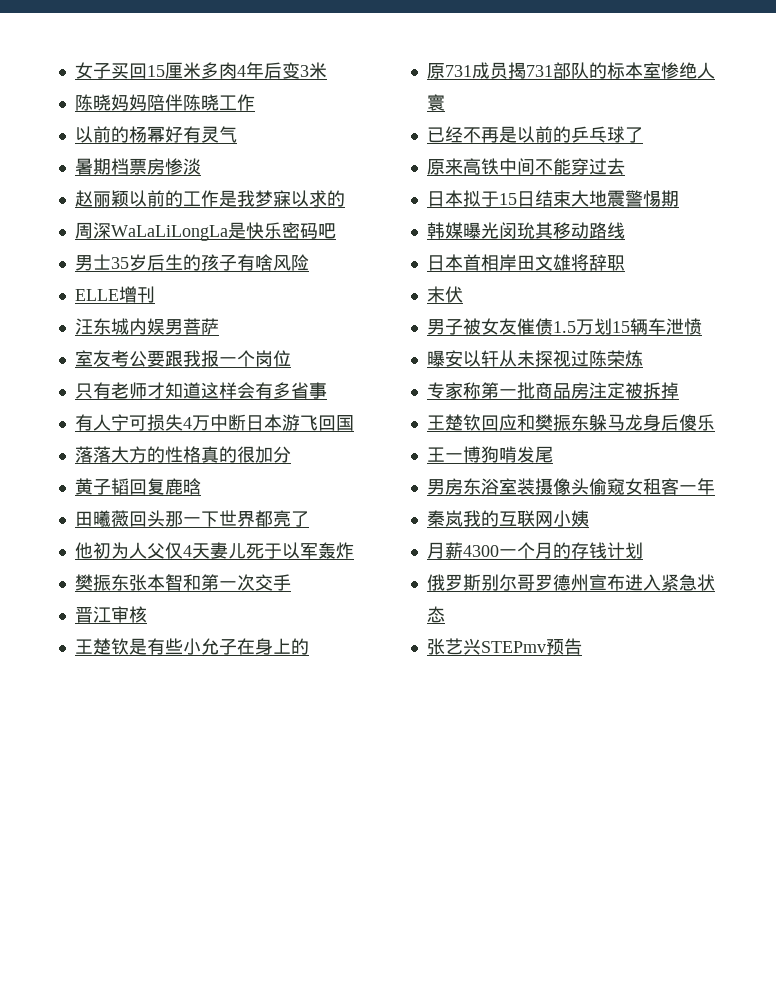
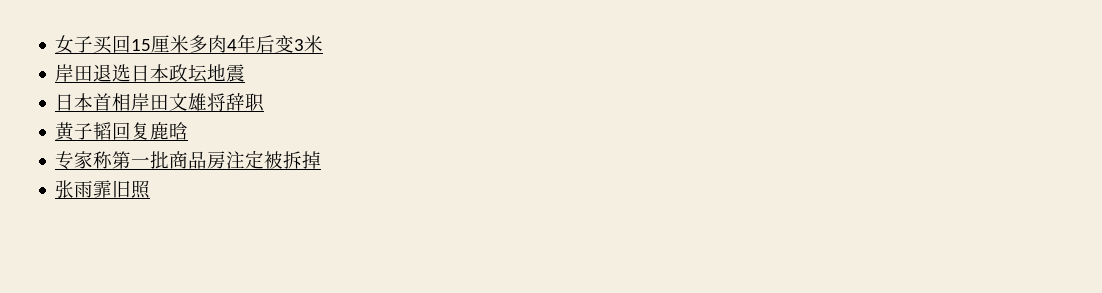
[74,94,255,111] [74,126,237,143] [74,158,201,175] [74,190,345,207] [74,222,336,241] [74,254,309,271] [74,286,155,303] [74,318,219,335] [74,350,291,367] [74,382,327,399] [74,414,354,431] [74,446,291,463] [74,478,201,495] [74,510,309,527] [74,542,354,559] [74,574,291,591] [74,606,147,623] [74,638,309,655] [426,62,715,79] [426,94,445,111] [426,126,643,143] [426,158,625,175] [426,190,679,207] [426,222,625,239] 陈晓妈妈陪伴陈晓工作 // 以前的杨幂好有灵气 // 暑期档票房惨淡 // 赵丽颖以前的工作是我梦寐以求的 // 周深WaLaLiLongLa是快乐密码吧 // 男士35岁后生的孩子有啥风险 // ELLE增刊 // 汪东城内娱男菩萨 // 室友考公要跟我报一个岗位 // 只有老师才知道这样会有多省事 // 有人宁可损失4万中断日本游飞回国 // 落落大方的性格真的很加分 // 黄子韬回复鹿晗 // 田曦薇回头那一下世界都亮了 // 他初为人父仅4天妻儿死于以军轰炸 // 樊振东张本智和第一次交手 // 晋江审核 // 王楚钦是有些小允子在身上的 // 原731成员揭731部队的标本室惨绝人寰 // 已经不再是以前的乒乓球了 // 原来高铁中间不能穿过去 // 日本拟于15日结束大地震警惕期 // 韩媒曝光闵玧其移动路线 -> [55,64,246,83] 岸田退选日本政坛地震
[426,286,463,303] [426,318,702,335] [426,350,643,367] 末伏 // 男子被女友催债1.5万划15辆车泄愤 // 曝安以轩从未探视过陈荣炼 -> [55,122,189,141] 黄子韬回复鹿晗
[426,414,715,431] [426,446,553,463] [426,478,715,495] [426,510,589,527] [426,542,643,559] [426,574,715,591] [426,606,445,623] [426,638,582,655] 王楚钦回应和樊振东躲马龙身后傻乐 // 王一博狗啃发尾 // 男房东浴室装摄像头偷窥女租客一年 // 秦岚我的互联网小姨 // 月薪4300一个月的存钱计划 // 俄罗斯别尔哥罗德州宣布进入紧急状态 // 张艺兴STEPmv预告 -> [55,180,151,199] 张雨霏旧照

